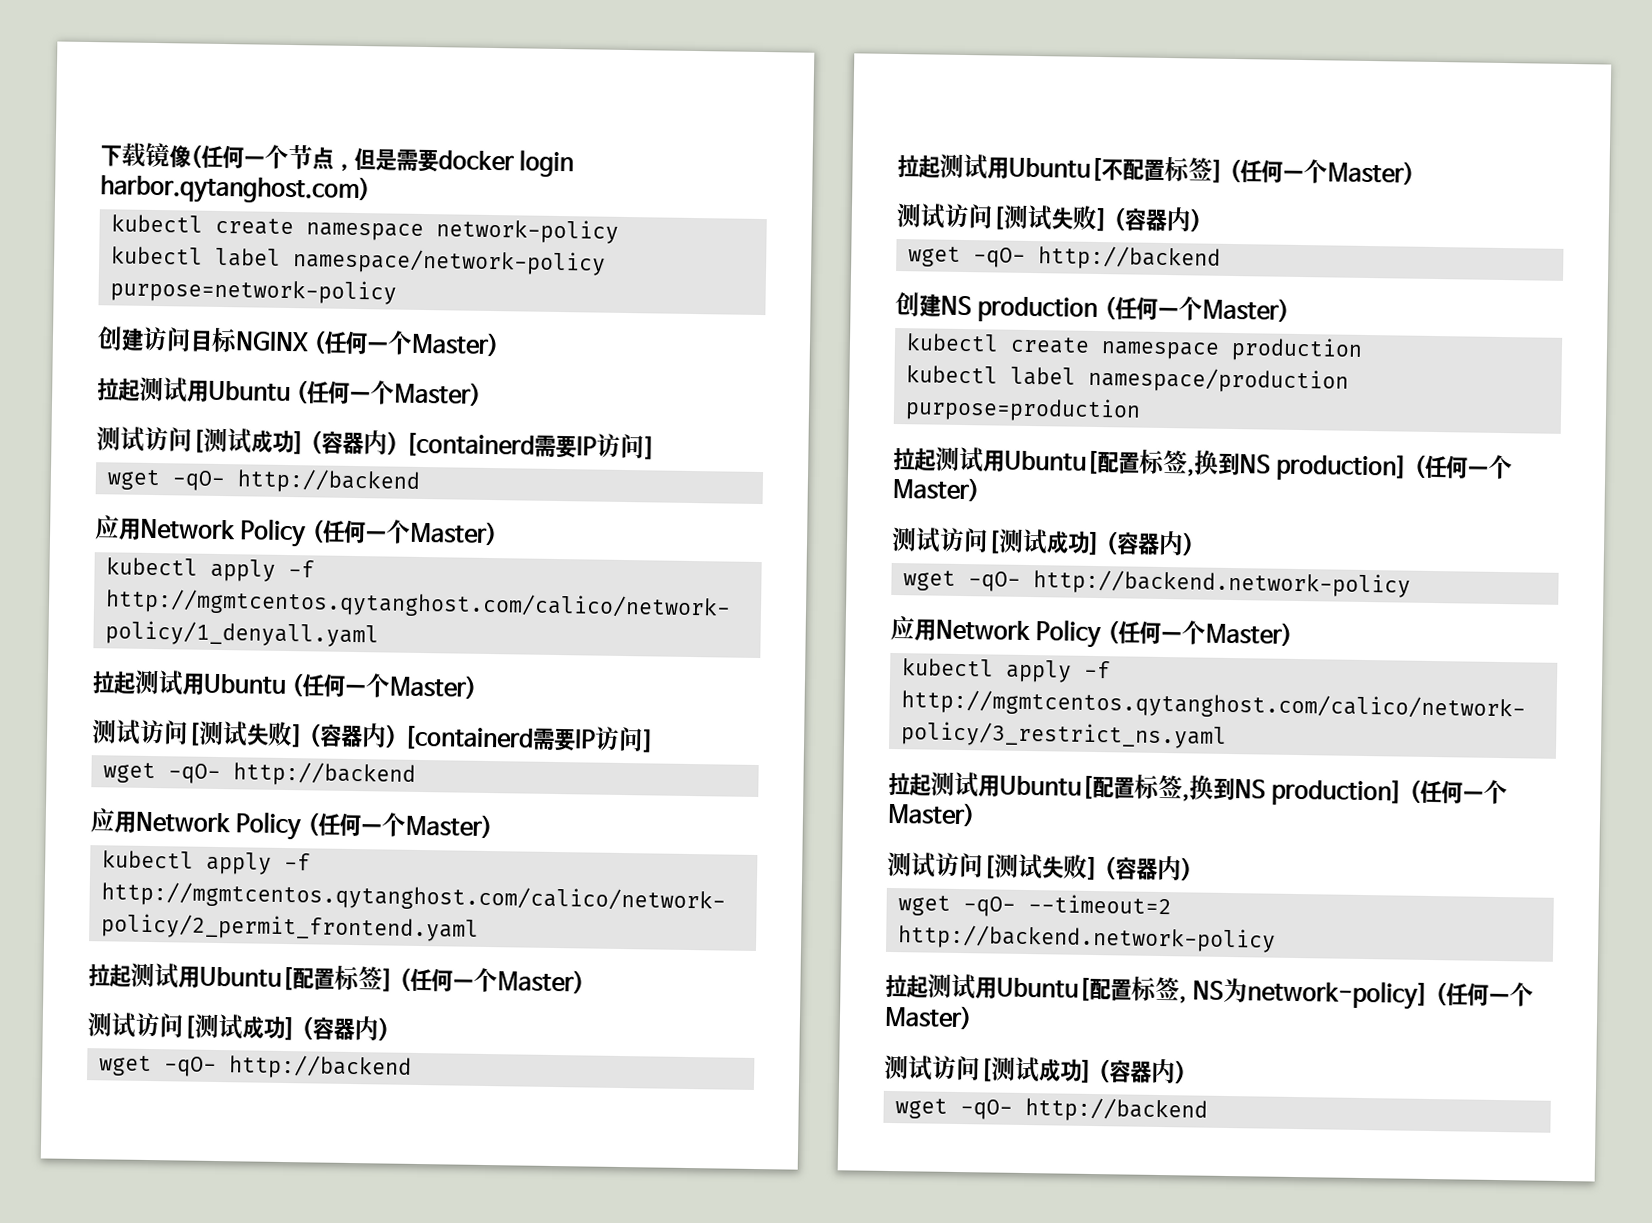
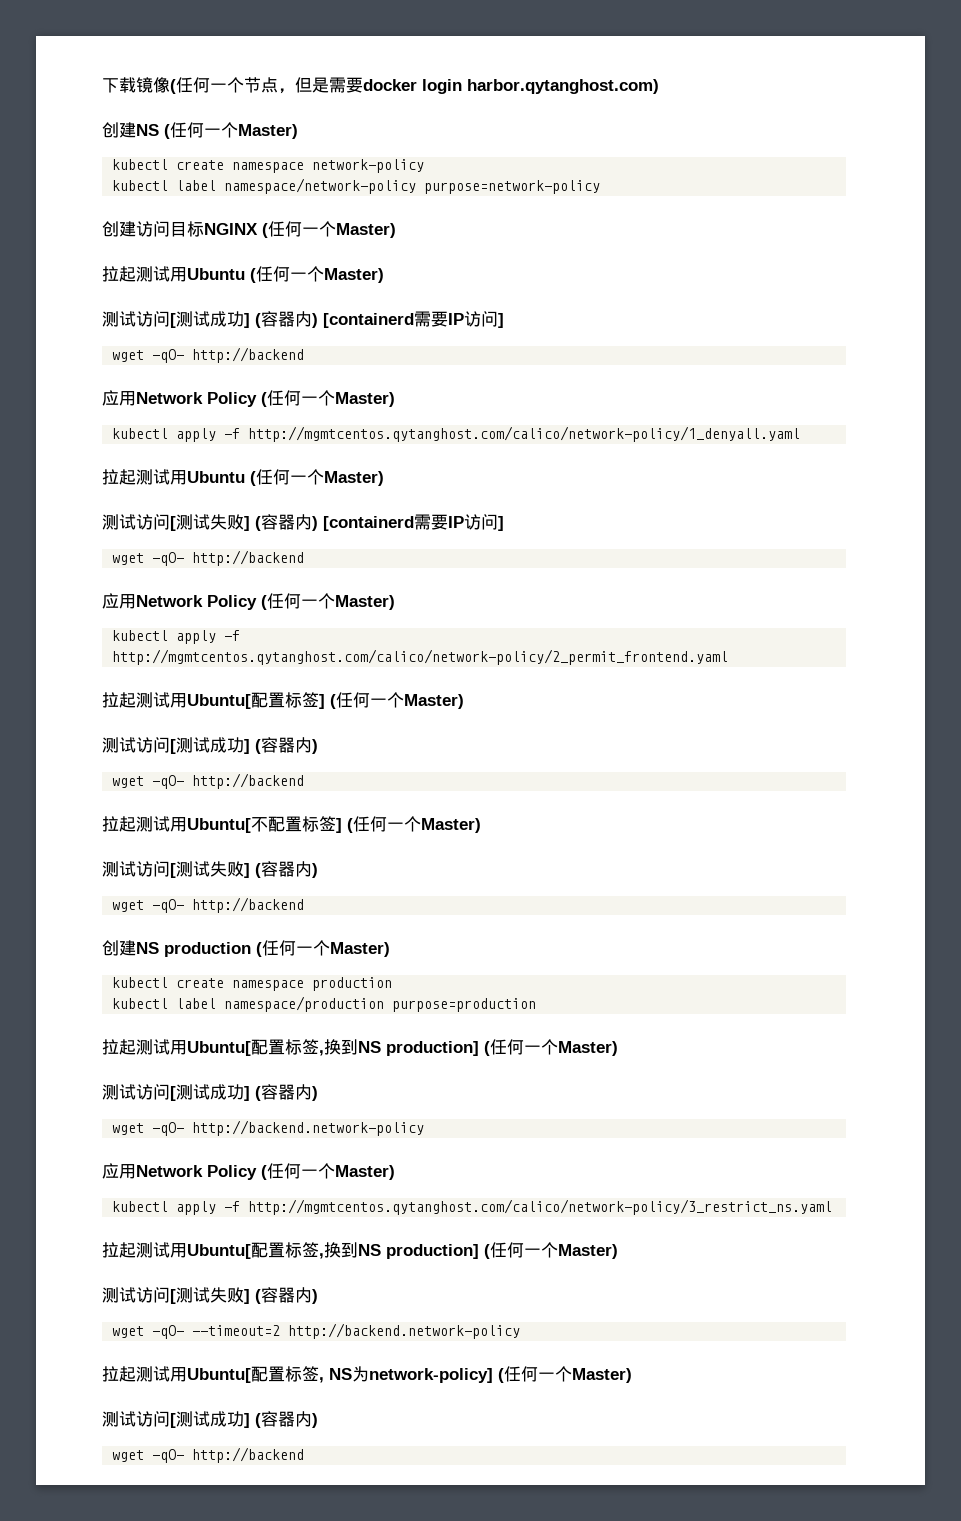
(371, 189) none -> [102,122,298,139] // 创建NS (任何一个Master)

